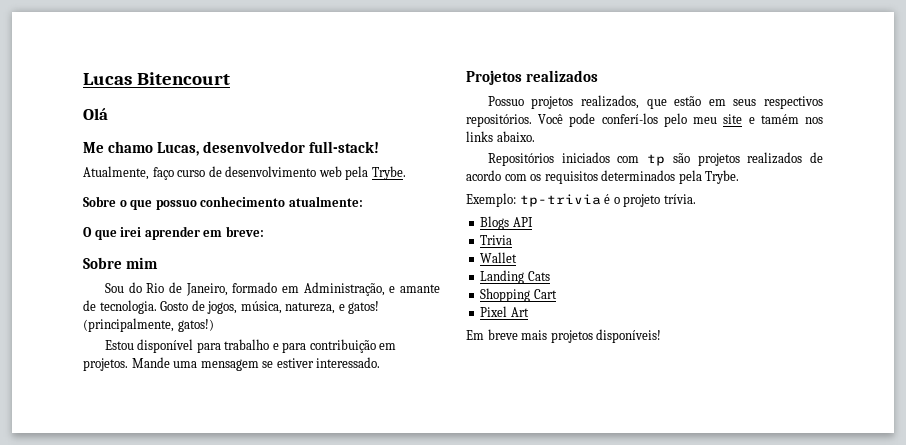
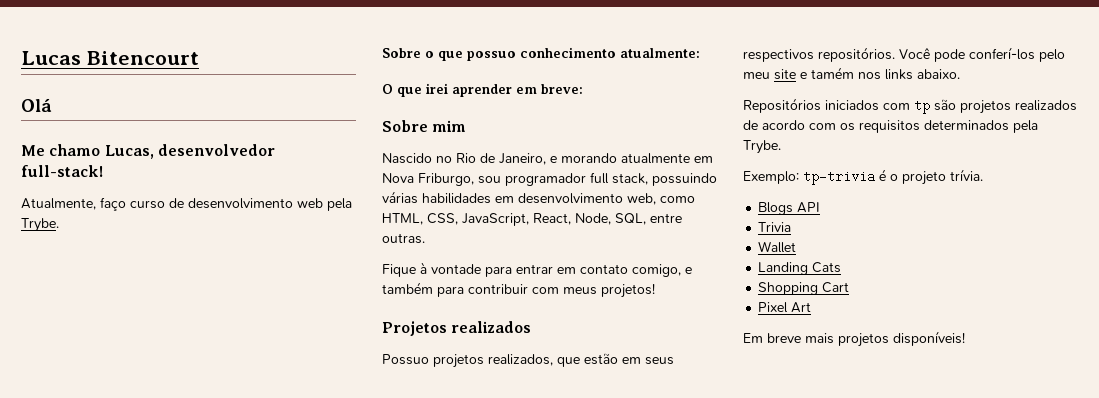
[104,282,142,293] Sou do -> [382,153,452,164] Nascido no
[232,282,440,296] [83,300,380,314] [83,318,214,332] [104,339,397,353] [83,357,381,371] formado em Administração, e amante de tecnologia. Gosto de jogos, música, natureza, e gatos! (principalmente, gatos!) // Estou disponível para trabalho e para contribuição em projetos. Mande uma mensagem se estiver interessado. -> [550,153,713,164] [382,172,717,186] [382,191,695,205] [382,213,682,226] [382,233,425,244] [382,262,692,277] [382,282,655,298] e morando atualmente em Nova Friburgo, sou programador full stack, possuindo várias habilidades em desenvolvimento web, como HTML, CSS, JavaScript, React, Node, SQL, entre outras. // Fique à vontade para entrar em contato comigo, e também para contribuir com meus projetos!

